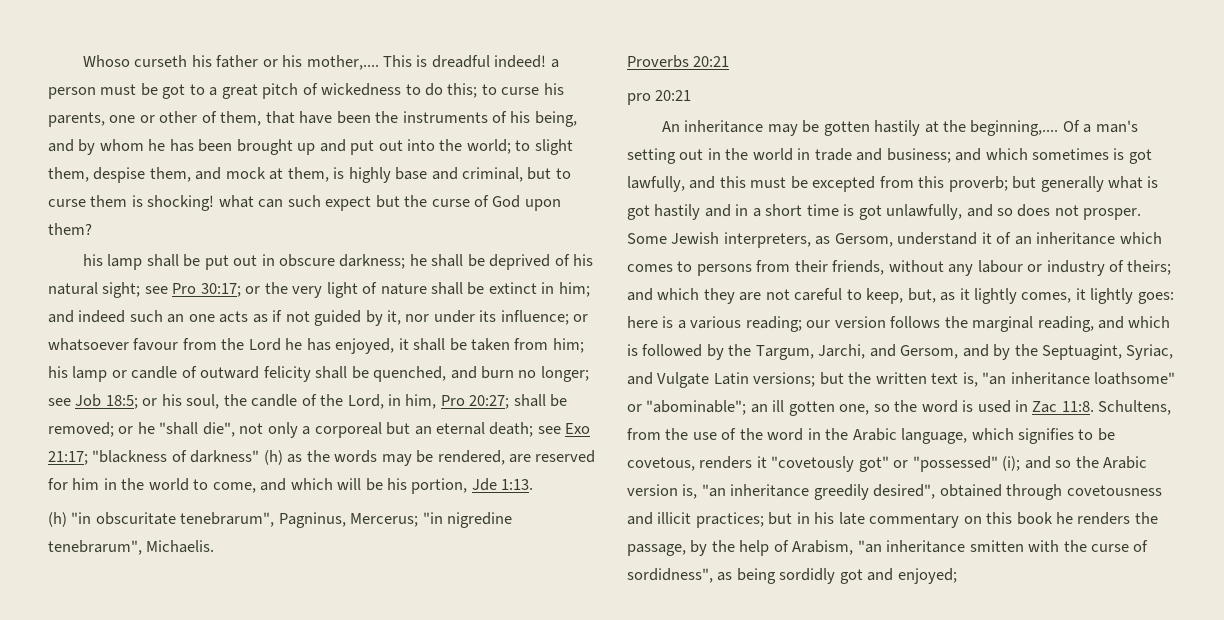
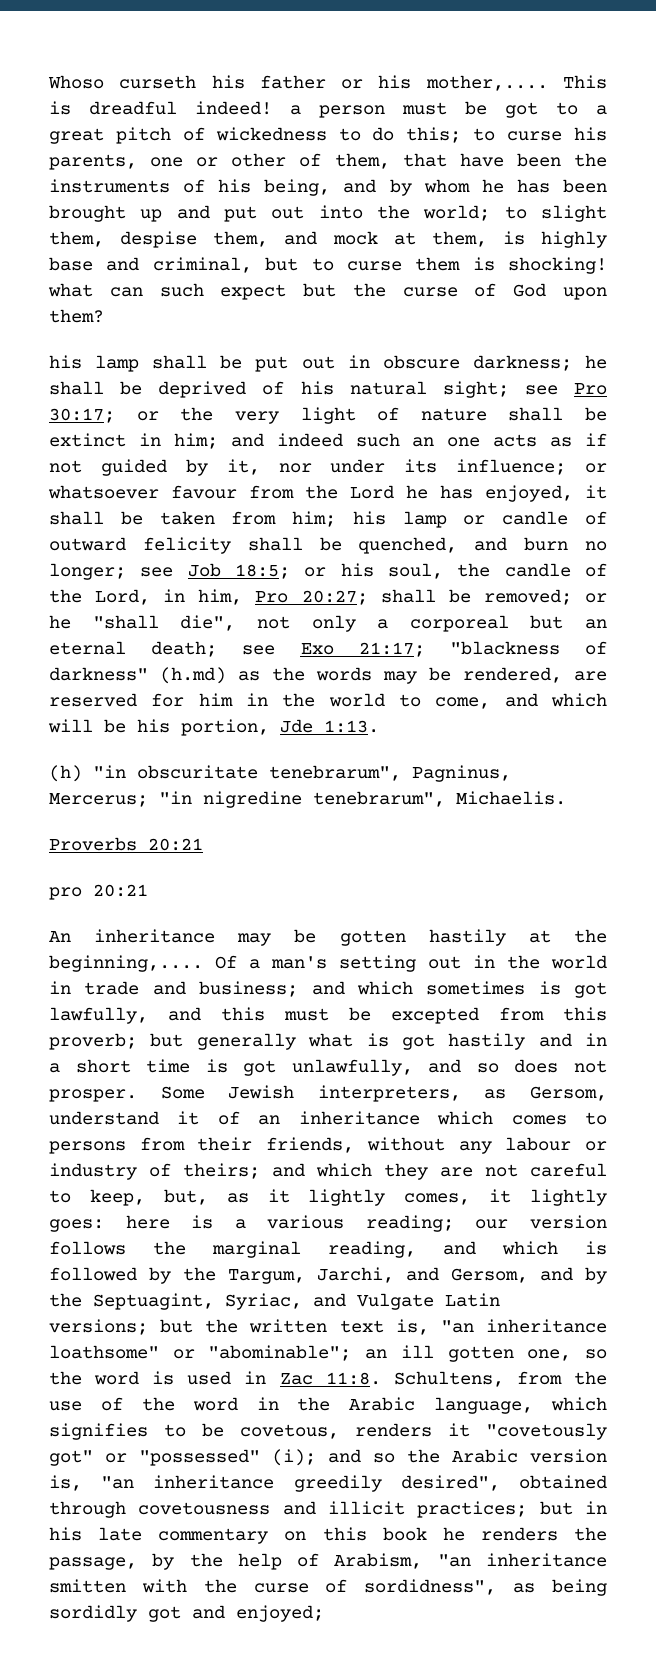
[263,450,283,465] (h) -> [160,667,226,684] (h.md)

